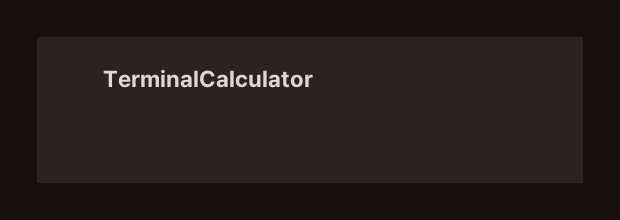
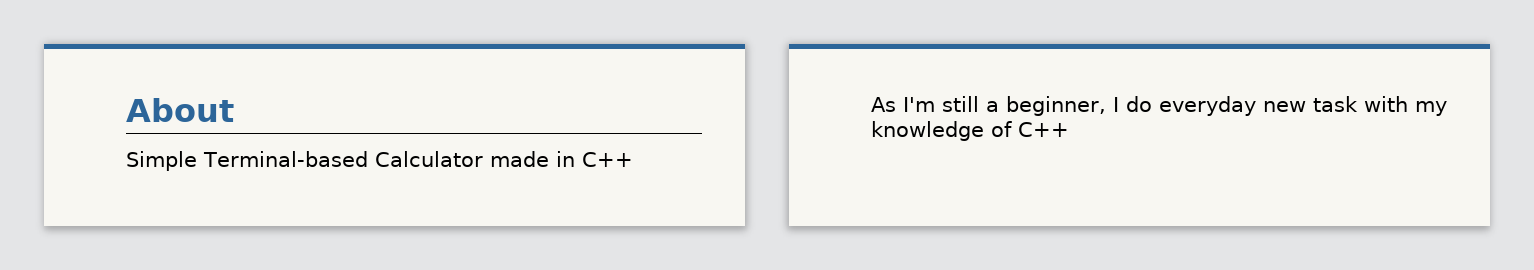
[103,69,313,88] TerminalCalculator -> [126,98,234,122] [126,151,633,171] [871,96,1447,116] [871,121,1069,141] About // Simple Terminal-based Calculator made in C++ // As I'm still a beginner, I do everyday new task with my knowledge of C++

